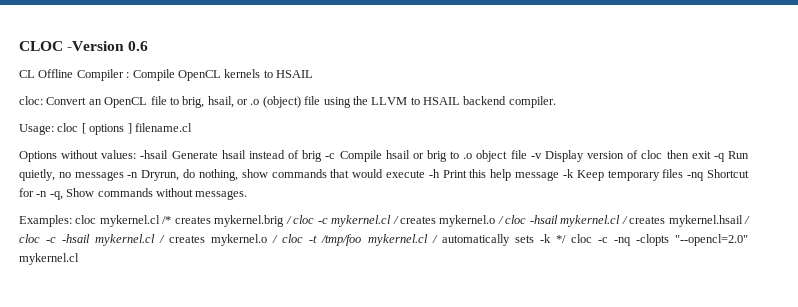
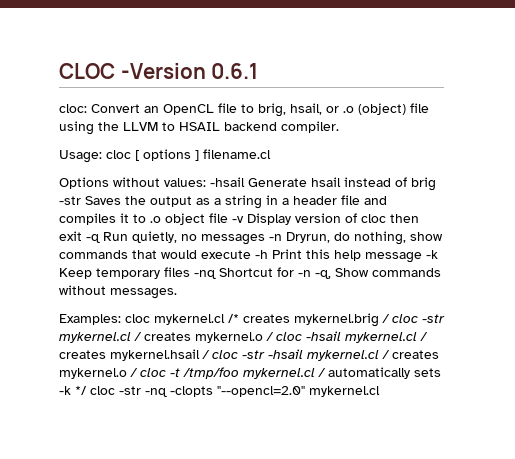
[128,41,149,51] [19,69,313,81] 0.6 // CL Offline Compiler : Compile OpenCL kernels to HSAIL -> [211,63,259,79] 0.6.1
[325,150,447,162] -c Compile hsail or brig -> [59,195,387,209] [59,213,129,225] -str Saves the output as a string in a header file and compiles it
[317,218,328,224] -c -> [422,314,445,323] -str
[46,237,57,243] -c -> [242,350,265,359] -str
[597,237,608,243] -c -> [119,386,141,395] -str

